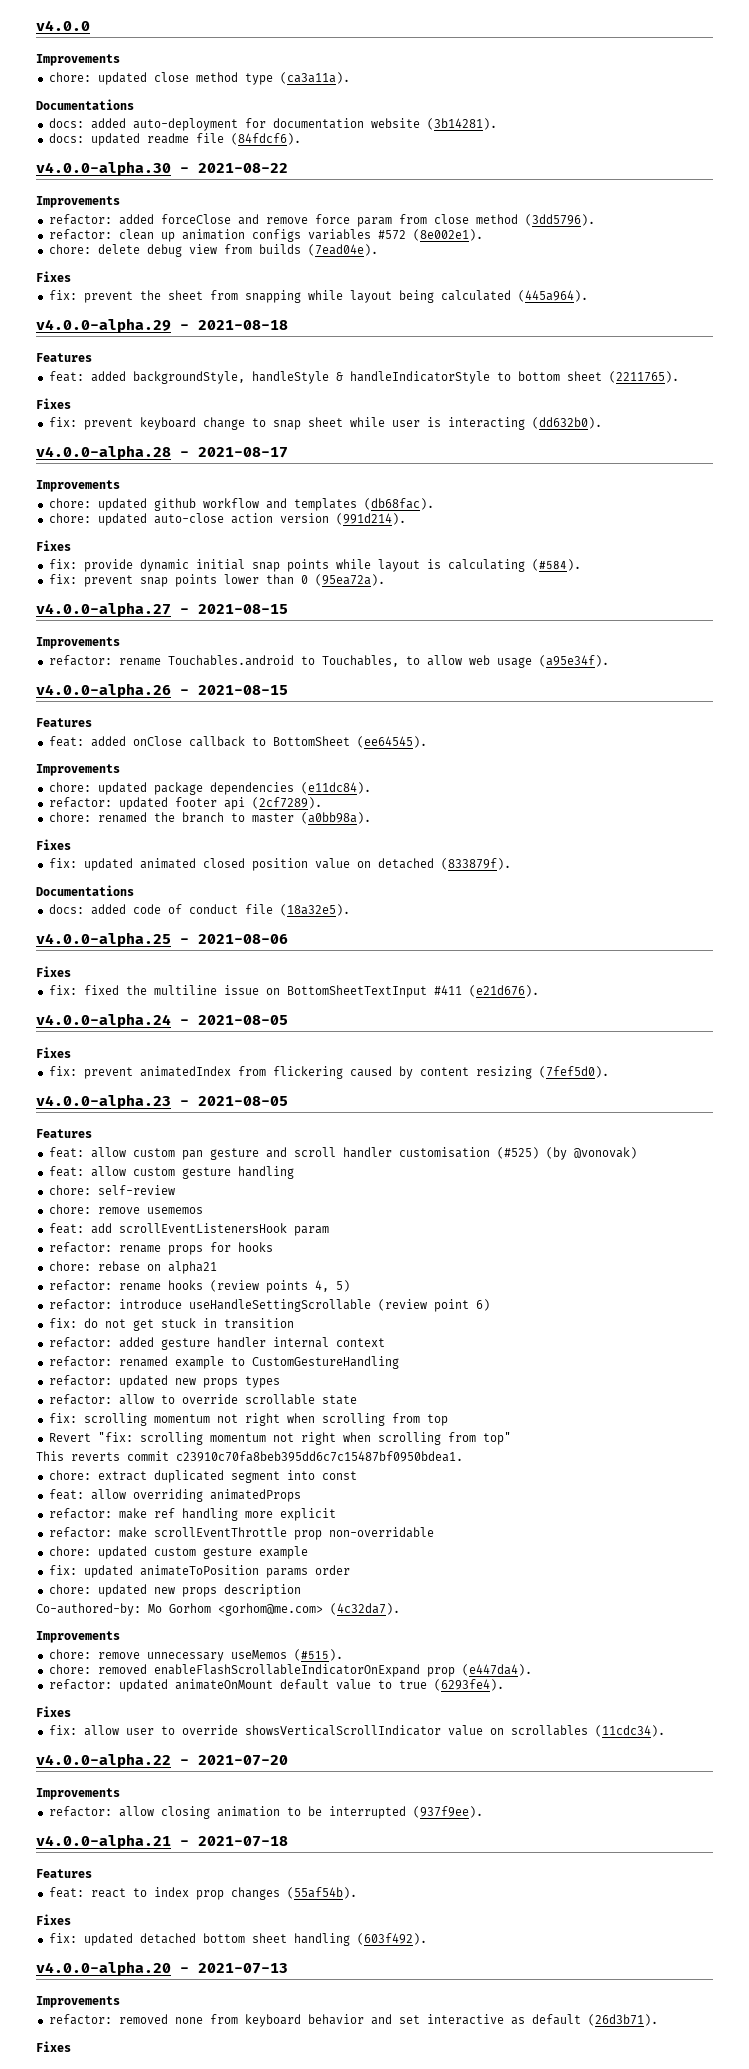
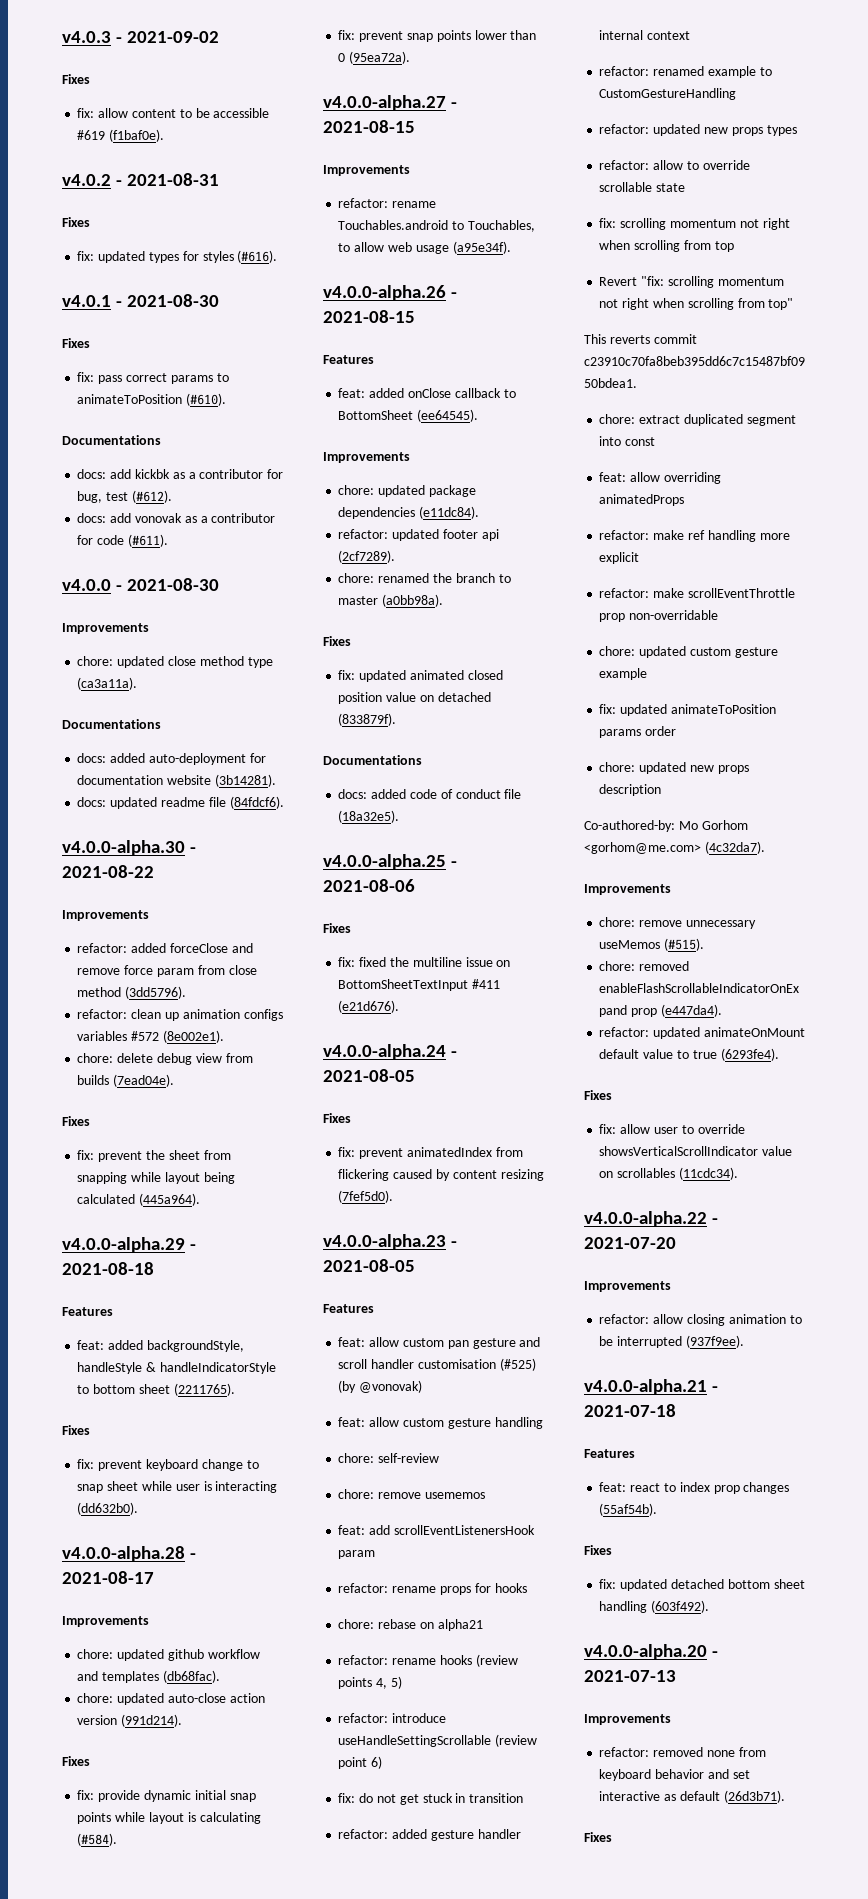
(36, 25) none -> [62,31,220,43] [62,74,90,84] [77,108,270,118] [77,129,165,142] [62,173,220,186] [62,217,90,227] [77,250,278,263] [62,294,220,307] [62,338,90,348] [77,372,229,384] [77,393,227,406] [62,435,161,445] [77,469,284,479] [77,490,172,503] [77,513,276,523] [77,534,168,547] v4.0.3 - 2021-09-02 // Fixes // fix: allow content to be accessible #619 (f1baf0e). // v4.0.2 - 2021-08-31 // Fixes // fix: updated types for styles (#616). // v4.0.1 - 2021-08-30 // Fixes // fix: pass correct params to animateToPosition (#610). // Documentations // docs: add kickbk as a contributor for bug, test (#612). // docs: add vonovak as a contributor for code (#611). //
(90, 25) none -> [116,578,220,591] - 2021-08-30

